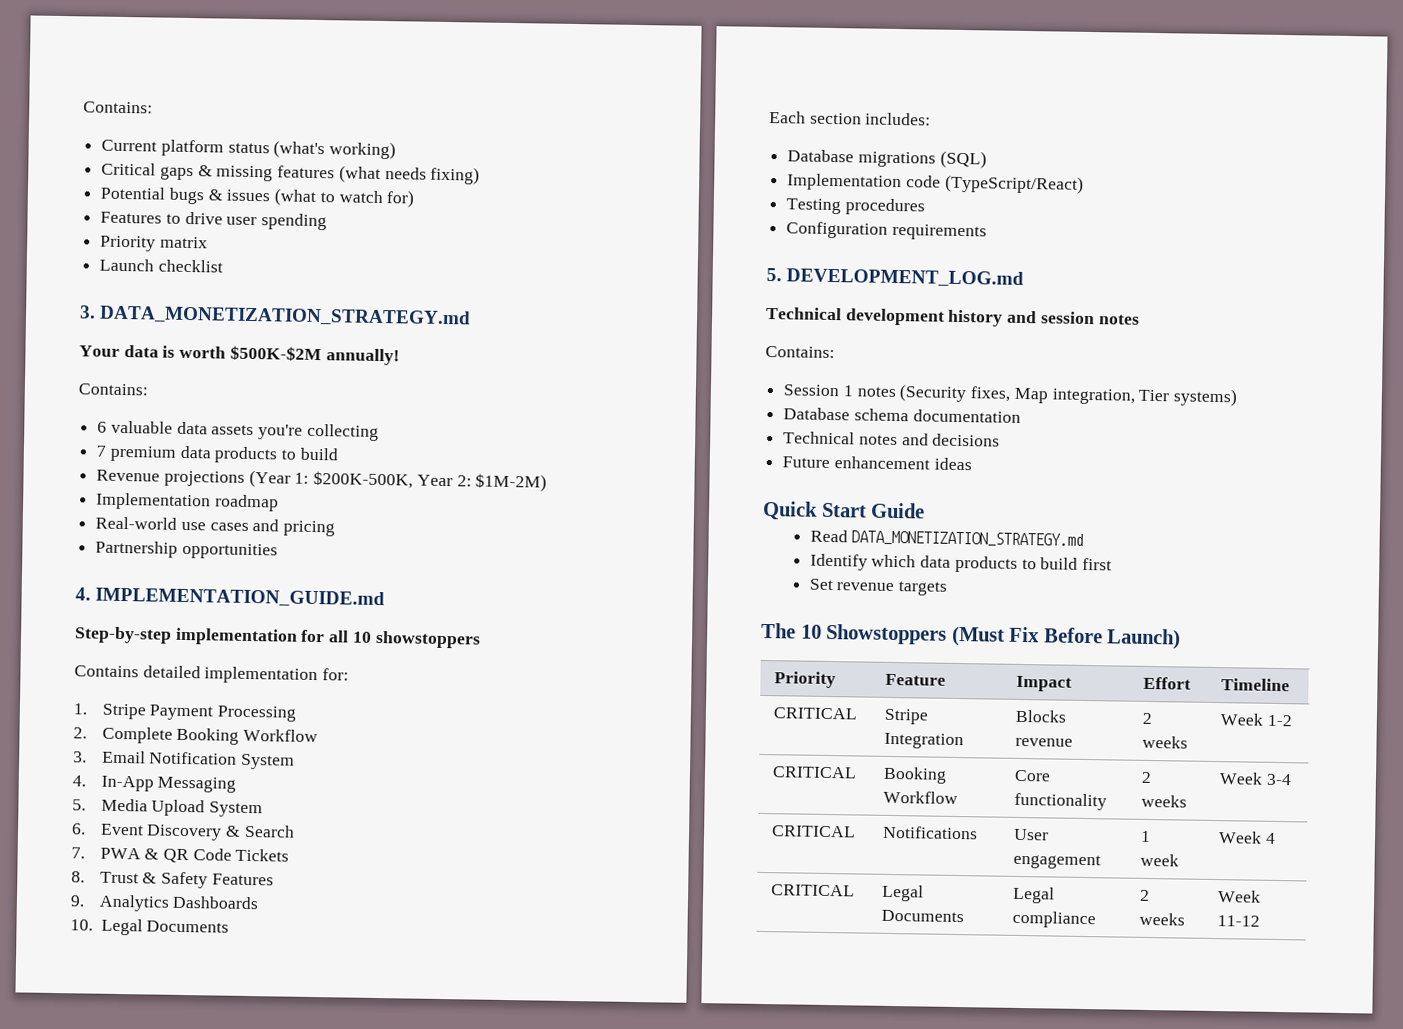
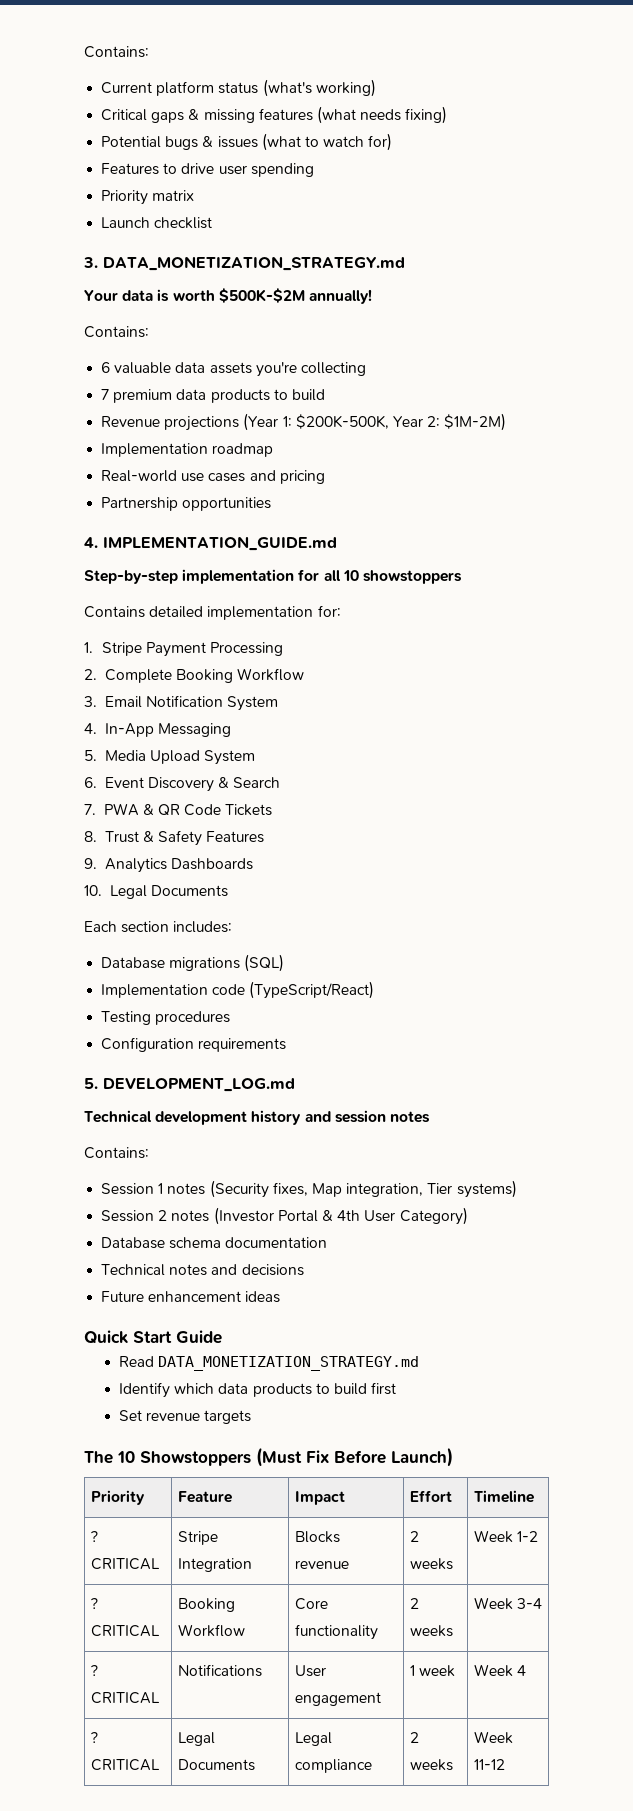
(1239, 397) none -> [101,1207,468,1225] // Session 2 notes (Investor Portal & 4th User Category)
(1290, 685) none -> [89,1531,98,1542] ?
(1292, 720) none -> [89,1598,98,1609] ?
(1292, 779) none -> [89,1665,98,1676] ?
(1276, 838) none -> [89,1732,98,1743] ?

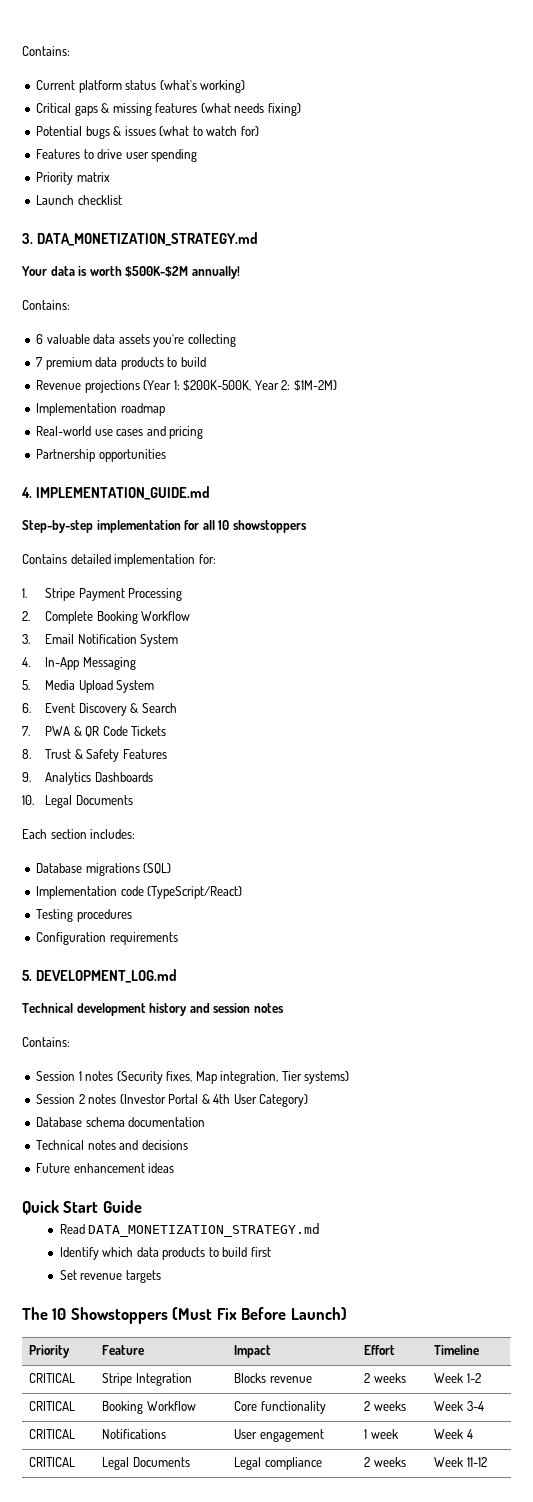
[89,1531,98,1542] ? -> (480, 1350) none
[89,1598,98,1609] ? -> (481, 1378) none
[89,1665,98,1676] ? -> (484, 1406) none
[89,1732,98,1743] ? -> (473, 1434) none

